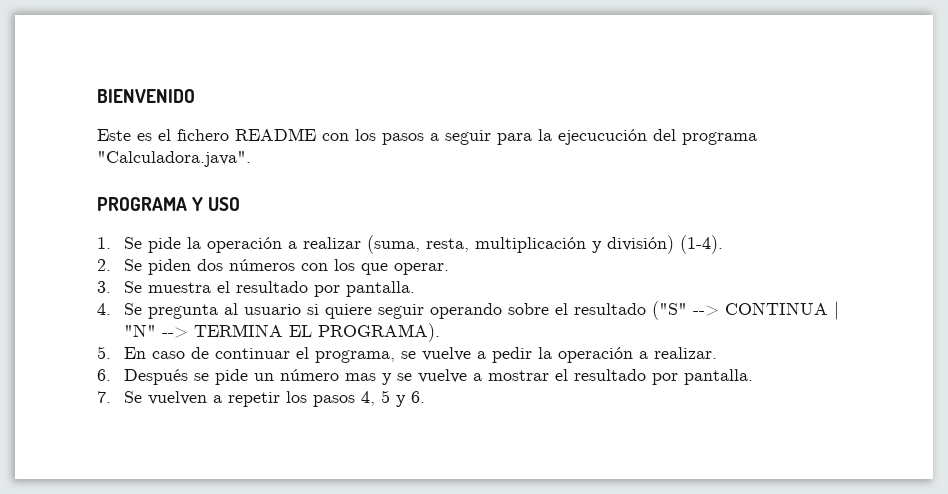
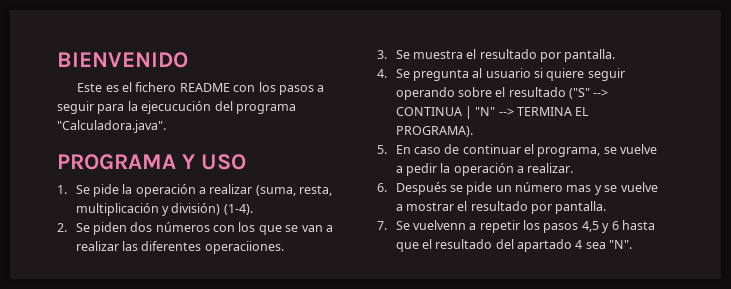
[394,263,450,275] operar. -> [285,225,333,232] [75,241,284,254] se van a realizar las diferentes operaciiones.
[148,391,208,405] vuelven -> [412,220,466,230] vuelvenn
[361,390,426,407] 4, 5 y 6. -> [581,220,655,233] [395,239,633,252] 4,5 y 6 hasta que el resultado del apartado 4 sea "N".

